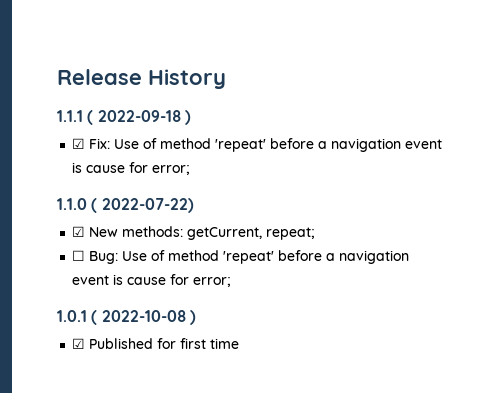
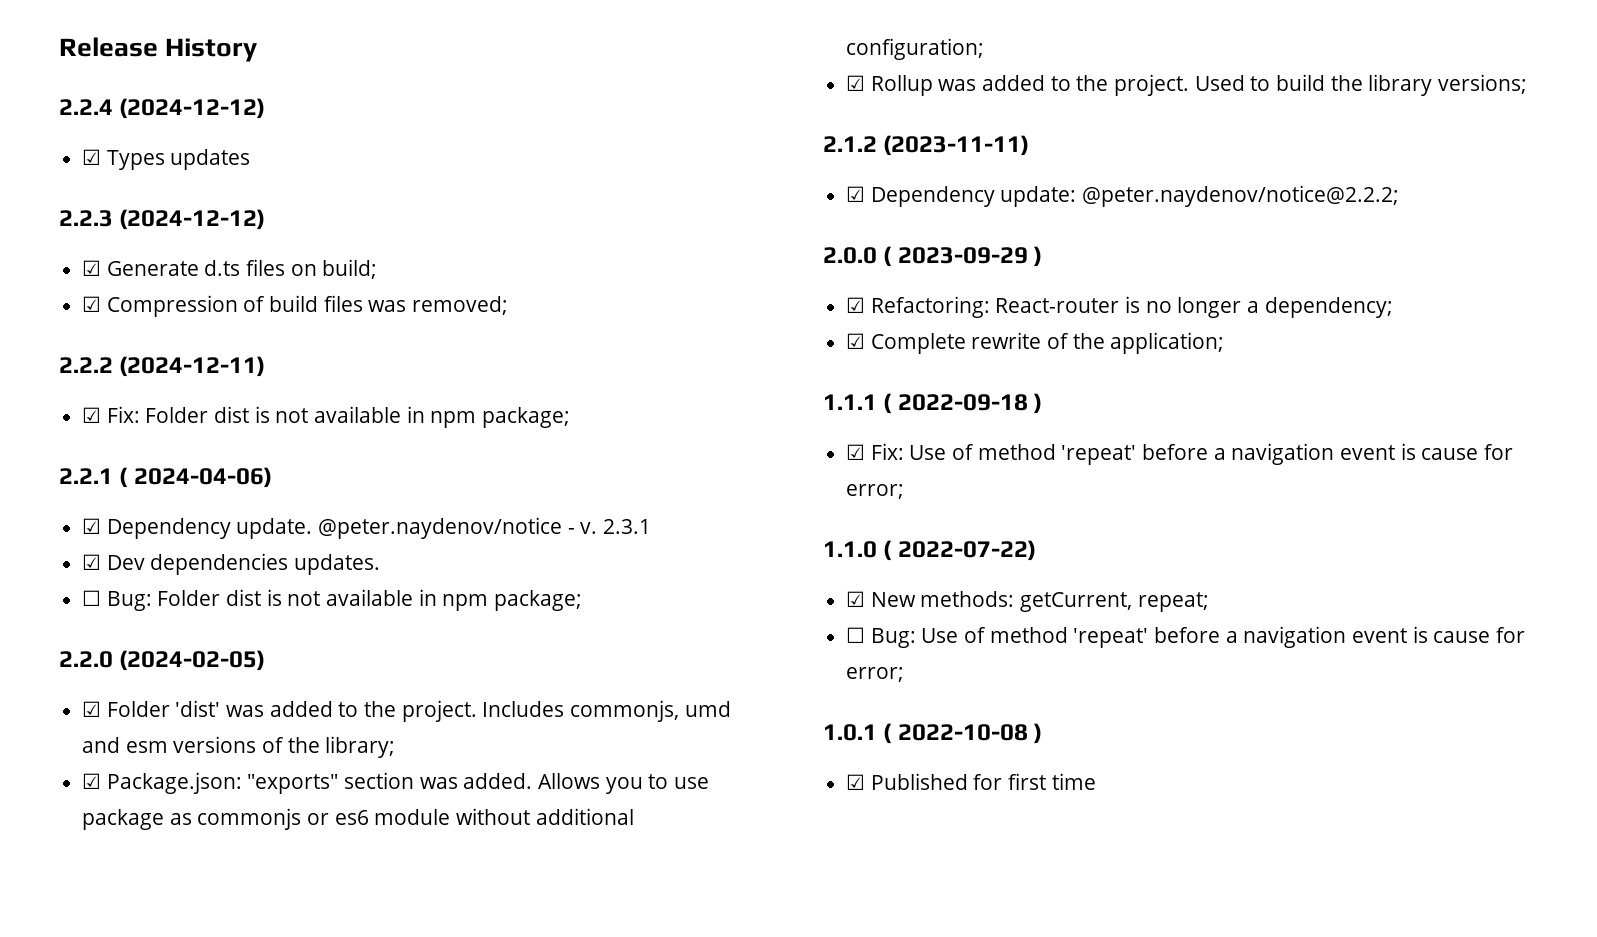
(226, 79) none -> [59,98,266,119] [82,149,251,170] [59,209,266,230] [82,259,378,279] [82,295,509,317] [59,356,266,377] [82,406,571,428] [59,467,272,488] [82,517,652,539] [82,553,381,575] [82,589,583,611] [59,650,266,671] [82,700,731,722] [82,736,396,758] [82,772,710,794] [82,808,634,830] [846,38,985,60] [846,74,1528,96] [823,135,1030,156] [846,185,1400,207] [823,246,1043,267] [846,296,1393,318] [846,332,1225,354] // 2.2.4 (2024-12-12) // ☑ Types updates // 2.2.3 (2024-12-12) // ☑ Generate d.ts files on build; // ☑ Compression of build files was removed; // 2.2.2 (2024-12-11) // ☑ Fix: Folder dist is not available in npm package; // 2.2.1 ( 2024-04-06) // ☑ Dependency update. @peter.naydenov/notice - v. 2.3.1 // ☑ Dev dependencies updates. // ☐ Bug: Folder dist is not available in npm package; // 2.2.0 (2024-02-05) // ☑ Folder 'dist' was added to the project. Includes commonjs, umd and esm versions of the library; // ☑ Package.json: "exports" section was added. Allows you to use package as commonjs or es6 module without additional configuration; // ☑ Rollup was added to the project. Used to build the library versions; // 2.1.2 (2023-11-11) // ☑ Dependency update: @peter.naydenov/notice@2.2.2; // 2.0.0 ( 2023-09-29 ) // ☑ Refactoring: React-router is no longer a dependency; // ☑ Complete rewrite of the application;

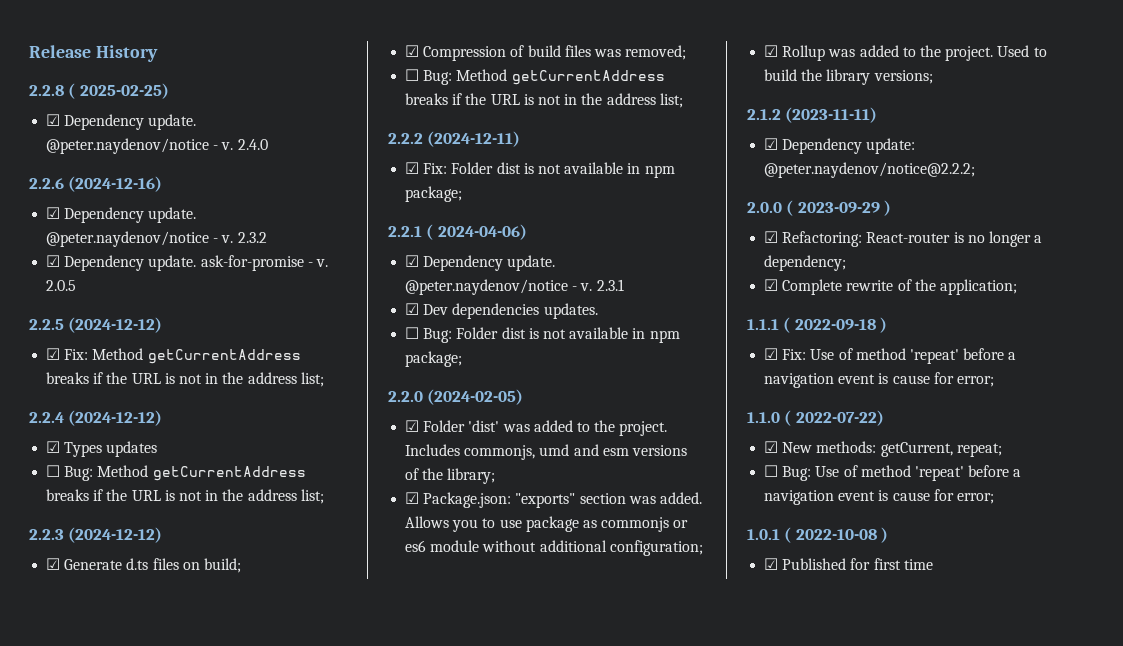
(258, 50) none -> [29,83,169,99] [46,114,197,130] [46,138,268,154] [29,176,163,192] [46,207,197,223] [46,231,267,247] [46,255,328,271] [46,280,77,291] [29,317,163,333] [46,348,301,364] [46,372,324,387] // 2.2.8 ( 2025-02-25) // ☑ Dependency update. @peter.naydenov/notice - v. 2.4.0 // 2.2.6 (2024-12-16) // ☑ Dependency update. @peter.naydenov/notice - v. 2.3.2 // ☑ Dependency update. ask-for-promise - v. 2.0.5 // 2.2.5 (2024-12-12) // ☑ Fix: Method getCurrentAddress breaks if the URL is not in the address list;
(251, 159) none -> [46,465,306,481] [46,489,324,504] // ☐ Bug: Method getCurrentAddress breaks if the URL is not in the address list;
(509, 305) none -> [405,69,665,85] [405,93,683,108] // ☐ Bug: Method getCurrentAddress breaks if the URL is not in the address list;

